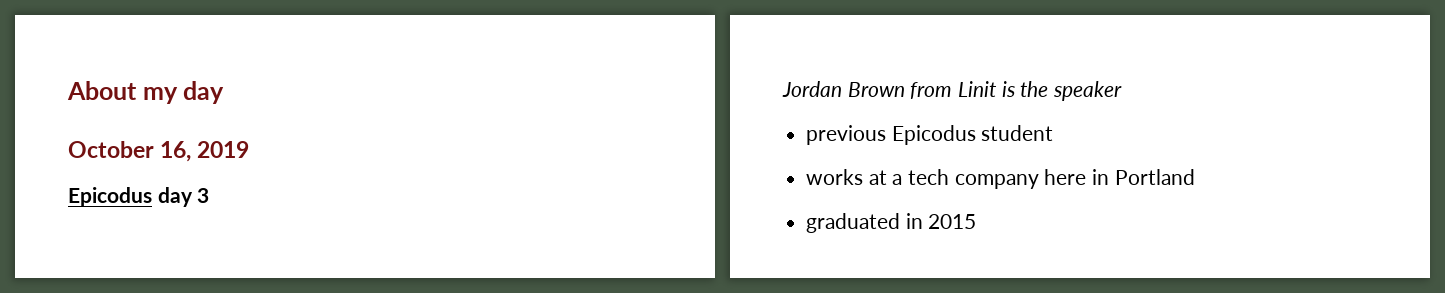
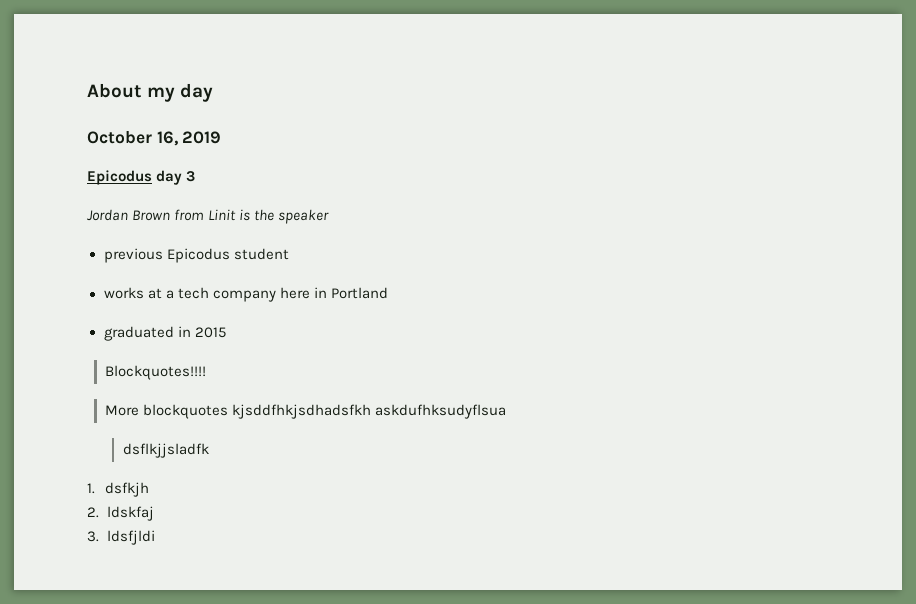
(977, 221) none -> [104,365,206,380] [104,404,507,419] [122,443,209,458] [87,482,149,497] [87,506,154,521] [87,530,155,545] // Blockquotes!!!! // More blockquotes kjsddfhkjsdhadsfkh askdufhksudyflsua // dsflkjjsladfk // 1. dsfkjh // 2. ldskfaj // 3. ldsfjldi

